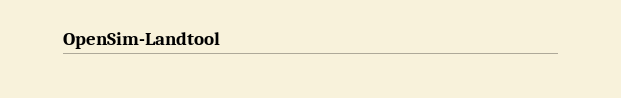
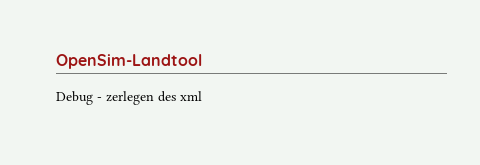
(220, 40) none -> [56,91,202,105] // Debug - zerlegen des xml

